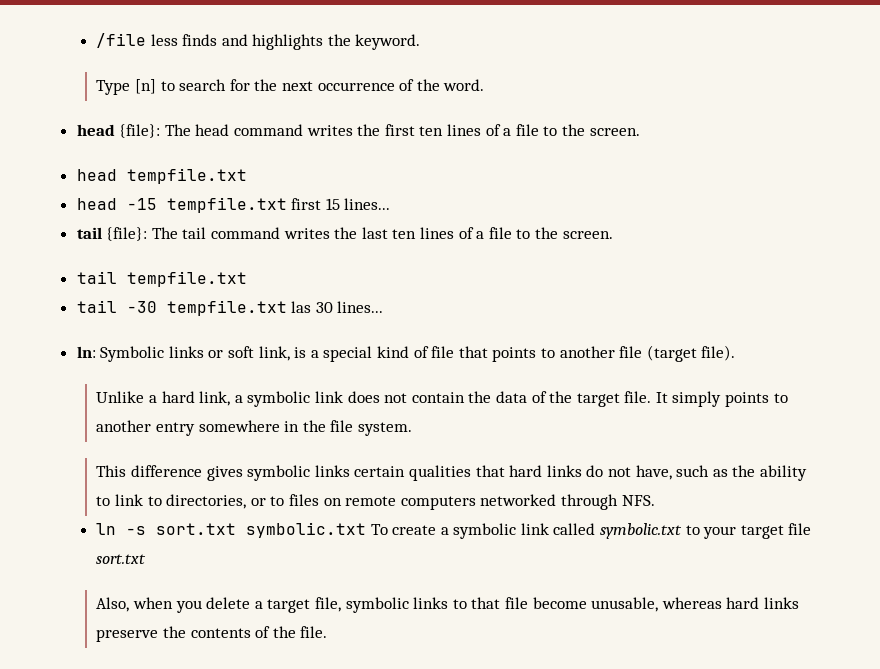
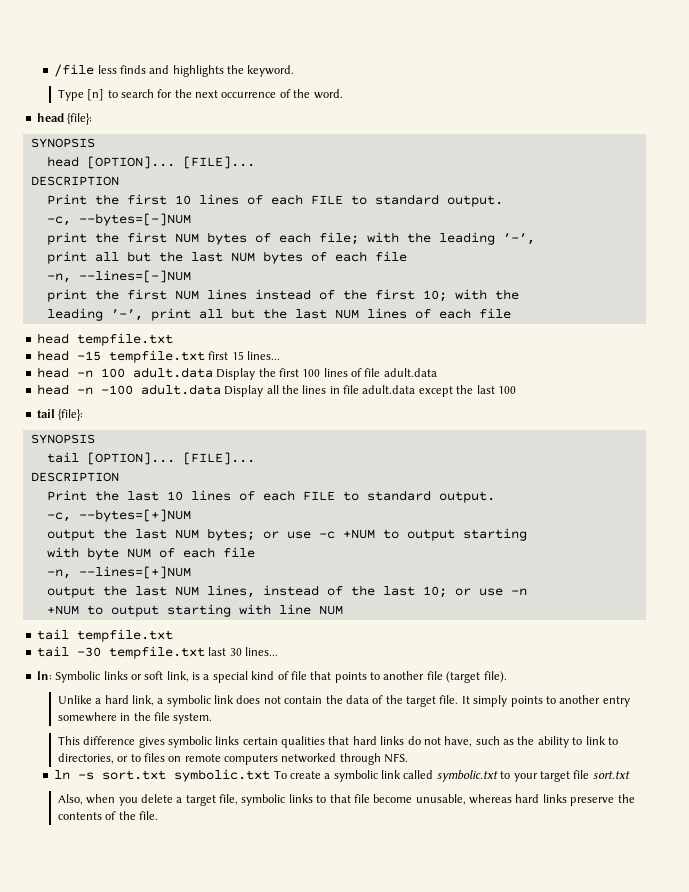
[164,124,640,136] The head command writes the first ten lines of a file to the screen. -> [30,138,95,148] [46,156,255,169] [30,176,119,186] [46,194,503,207] [46,213,191,226] [46,232,535,245] [46,251,407,264] [46,270,191,283] [46,289,519,302] [46,308,511,321] // SYNOPSIS // head [OPTION]... [FILE]... // DESCRIPTION // Print the first 10 lines of each FILE to standard output. // -c, --bytes=[-]NUM // print the first NUM bytes of each file; with the leading ’-’, // print all but the last NUM bytes of each file // -n, --lines=[-]NUM // print the first NUM lines instead of the first 10; with the // leading ’-’, print all but the last NUM lines of each file
[76,227,613,241] tail {file}: The tail command writes the last ten lines of a file to the screen. -> [36,367,437,380] [36,384,516,397] [36,409,84,421] [30,434,95,444] [46,452,255,465] [30,472,119,482] [46,490,495,503] [46,509,191,522] [46,528,527,541] [46,547,255,560] [46,566,191,579] [46,585,527,598] [46,604,343,617] head -n 100 adult.data Display the first 100 lines of file adult.data // head -n -100 adult.data Display all the lines in file adult.data except the last 100 // tail {file}: // SYNOPSIS // tail [OPTION]... [FILE]... // DESCRIPTION // Print the last 10 lines of each FILE to standard output. // -c, --bytes=[+]NUM // output the last NUM bytes; or use -c +NUM to output starting // with byte NUM of each file // -n, --lines=[+]NUM // output the last NUM lines, instead of the last 10; or use -n // +NUM to output starting with line NUM
[291,301,312,313] las -> [208,647,227,656] last

